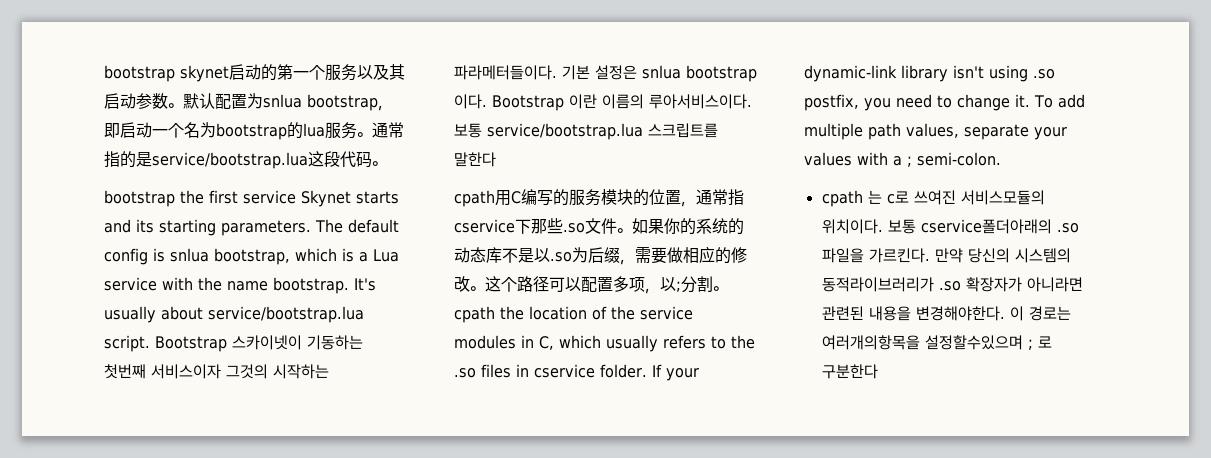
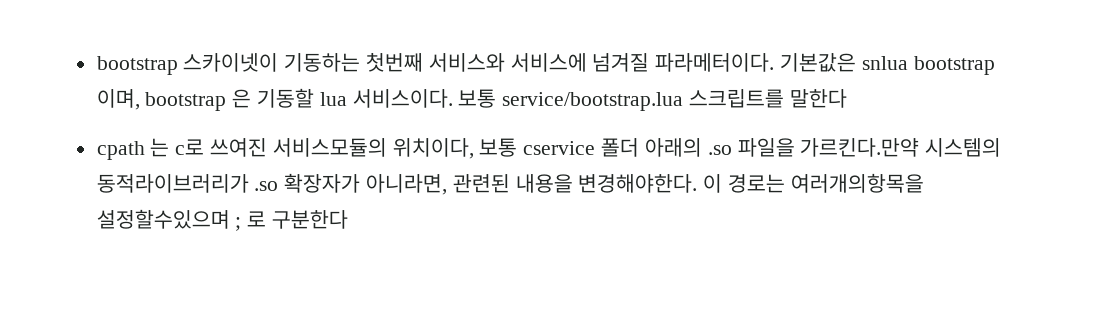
[104,64,405,82] [104,93,393,111] [104,122,404,140] [104,151,387,169] [104,190,399,207] [104,219,399,236] [104,248,399,265] [104,277,376,294] [104,306,364,323] [104,335,363,352] [104,364,329,379] [454,65,757,82] [454,94,752,111] [454,123,718,140] [454,152,496,167] [454,189,744,207] [454,218,744,235] [454,246,747,265] [454,276,728,294] [454,306,693,323] [454,335,755,352] [454,364,699,381] [804,65,1055,82] [804,94,1085,111] [804,123,1067,140] [804,152,1001,167] bootstrap skynet启动的第一个服务以及其启动参数。默认配置为snlua bootstrap，即启动一个名为bootstrap的lua服务。通常指的是service/bootstrap.lua这段代码。 // bootstrap the first service Skynet starts and its starting parameters. The default config is snlua bootstrap, which is a Lua service with the name bootstrap. It's usually about service/bootstrap.lua script. Bootstrap 스카이넷이 기동하는 첫번째 서비스이자 그것의 시작하는 파라메터들이다. 기본 설정은 snlua bootstrap 이다. Bootstrap 이란 이름의 루아서비스이다. 보통 service/bootstrap.lua 스크립트를 말한다 // cpath用C编写的服务模块的位置，通常指cservice下那些.so文件。如果你的系统的动态库不是以.so为后缀，需要做相应的修改。这个路径可以配置多项，以;分割。cpath the location of the service modules in C, which usually refers to the .so files in cservice folder. If your dynamic-link library isn't using .so postfix, you need to change it. To add multiple path values, separate your values with a ; semi-colon. -> [96,52,995,75] [96,88,847,111] bootstrap 스카이넷이 기동하는 첫번째 서비스와 서비스에 넘겨질 파라메터이다. 기본값은 snlua bootstrap 이며, bootstrap 은 기동할 lua 서비스이다. 보통 service/bootstrap.lua 스크립트를 말한다
[821,219,1079,234] [821,248,1010,263] 위치이다. 보통 cservice폴더아래의 .so 파일을 가르킨다. 만약 당신의 -> [392,138,920,159] 위치이다, 보통 cservice 폴더 아래의 .so 파일을 가르킨다.만약
[1026,277,1083,292] 아니라면 -> [366,174,448,195] 아니라면,

